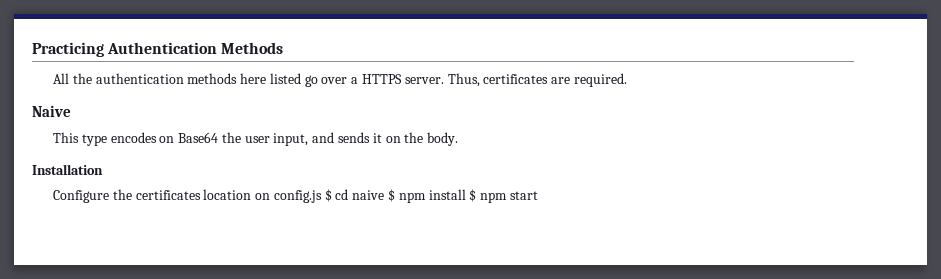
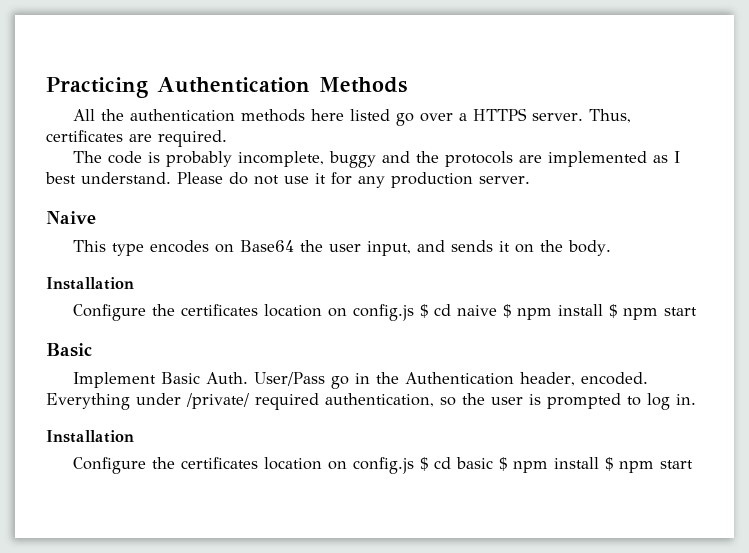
(627, 80) none -> [72,151,680,168] [45,172,530,188] // The code is probably incomplete, buggy and the protocols are implemented as I best understand. Please do not use it for any production server.
(538, 195) none -> [46,343,92,357] [72,372,648,389] [46,393,696,410] [46,430,134,443] [72,457,693,474] // Basic // Implement Basic Auth. User/Pass go in the Authentication header, encoded. Everything under /private/ required authentication, so the user is prompted to log in. // Installation // Configure the certificates location on config.js $ cd basic $ npm install $ npm start

